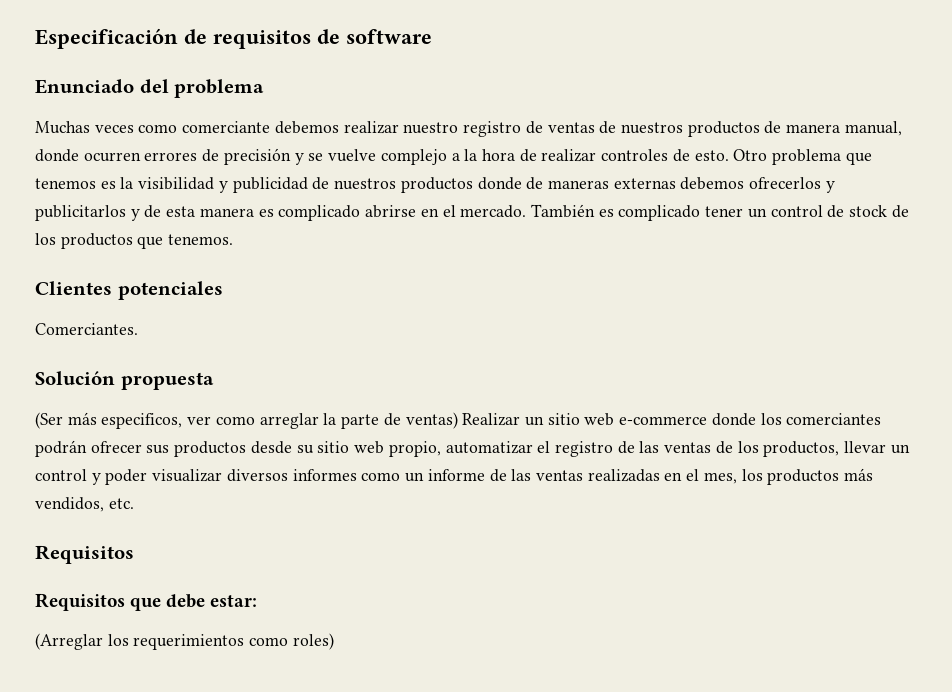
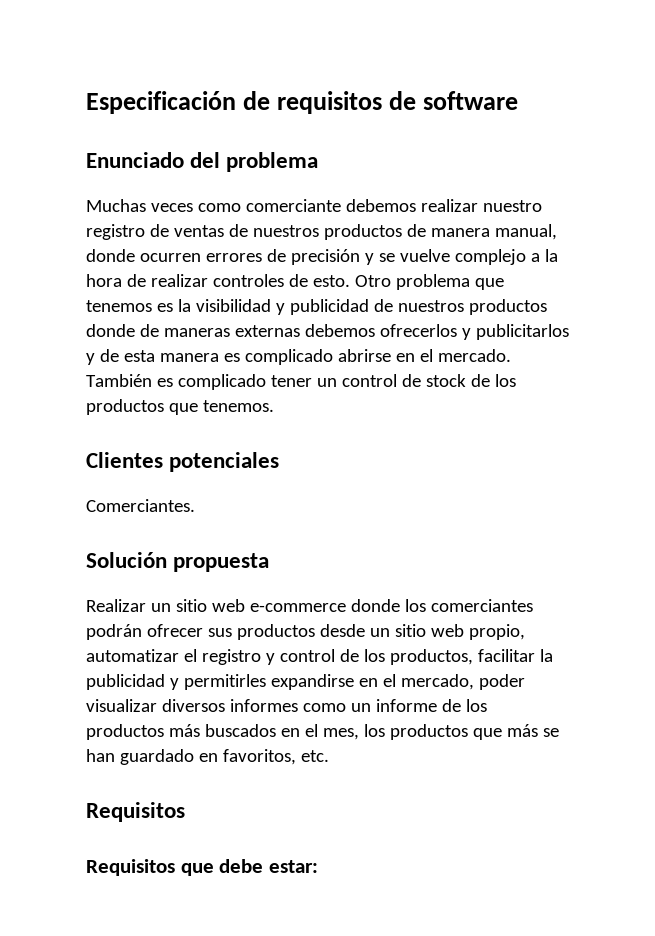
[35,412,458,429] (Ser más especificos, ver como arreglar la parte de ventas) -> (270, 562) none
[296,445,314,454] su -> [369,628,390,637] un
[617,441,910,457] [35,469,101,485] de las ventas de los productos, llevar un control y -> [265,649,553,665] [86,674,474,690] y control de los productos, facilitar la publicidad y permitirles expandirse en el mercado,
[511,469,660,482] las ventas realizadas -> [465,699,487,712] [86,724,276,740] los productos más buscados
[844,468,874,481] [35,497,104,512] más vendidos, -> [472,724,559,740] [86,749,296,765] que más se han guardado en favoritos,
[35,633,334,650] // (Arreglar los requerimientos como roles) -> (318, 866) none

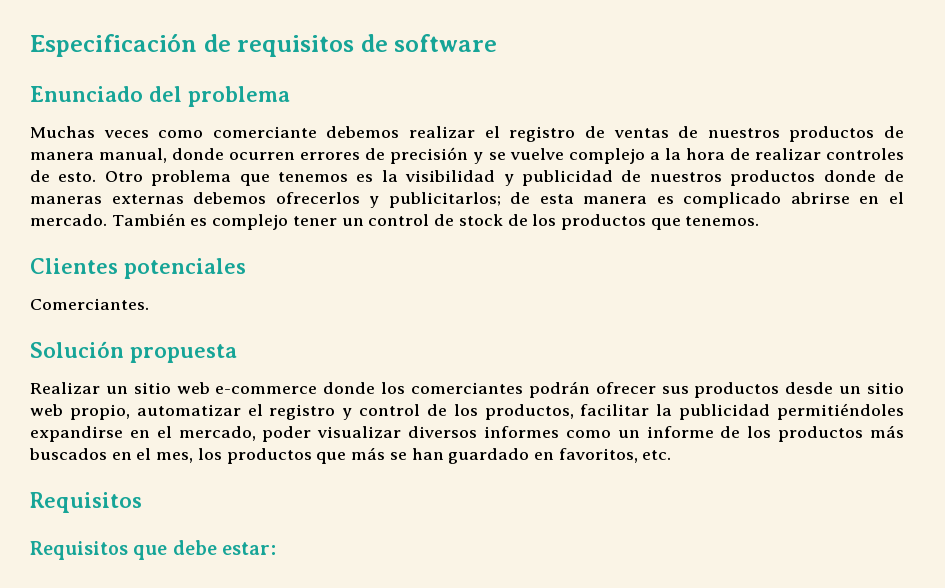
[482,200,542,212] nuestro -> [484,126,500,138] el
[475,324,569,340] [86,353,95,365] publicitarlos y -> [388,192,501,208] publicitarlos;
[177,374,266,390] complicado -> [212,214,289,230] complejo
[169,674,266,690] y permitirles -> [777,403,904,420] permitiéndoles

